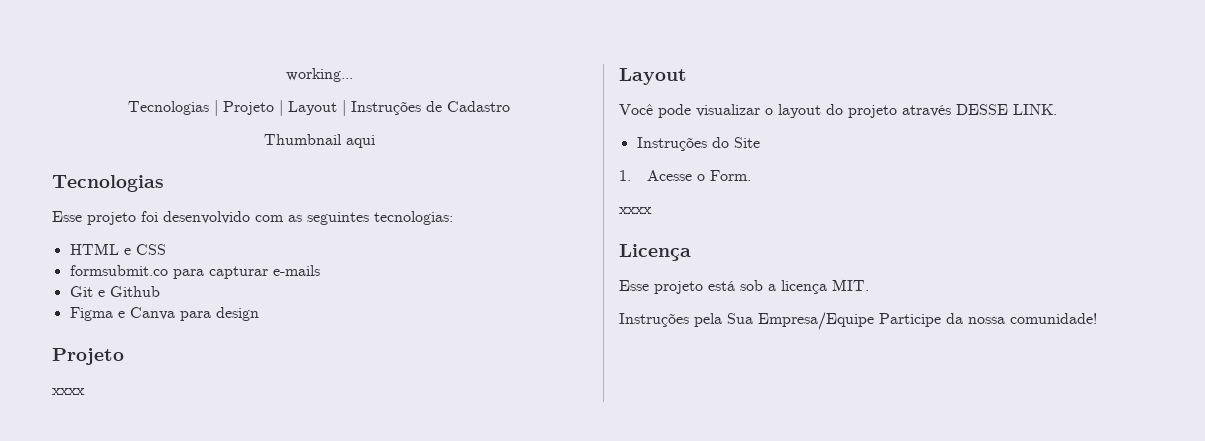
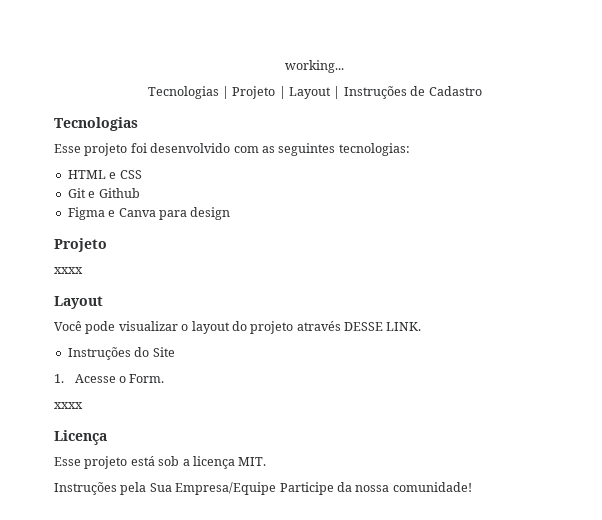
[263,134,375,148] // Thumbnail aqui -> (482, 91) none
[69,265,320,279] // formsubmit.co para capturar e-mails -> (142, 174) none

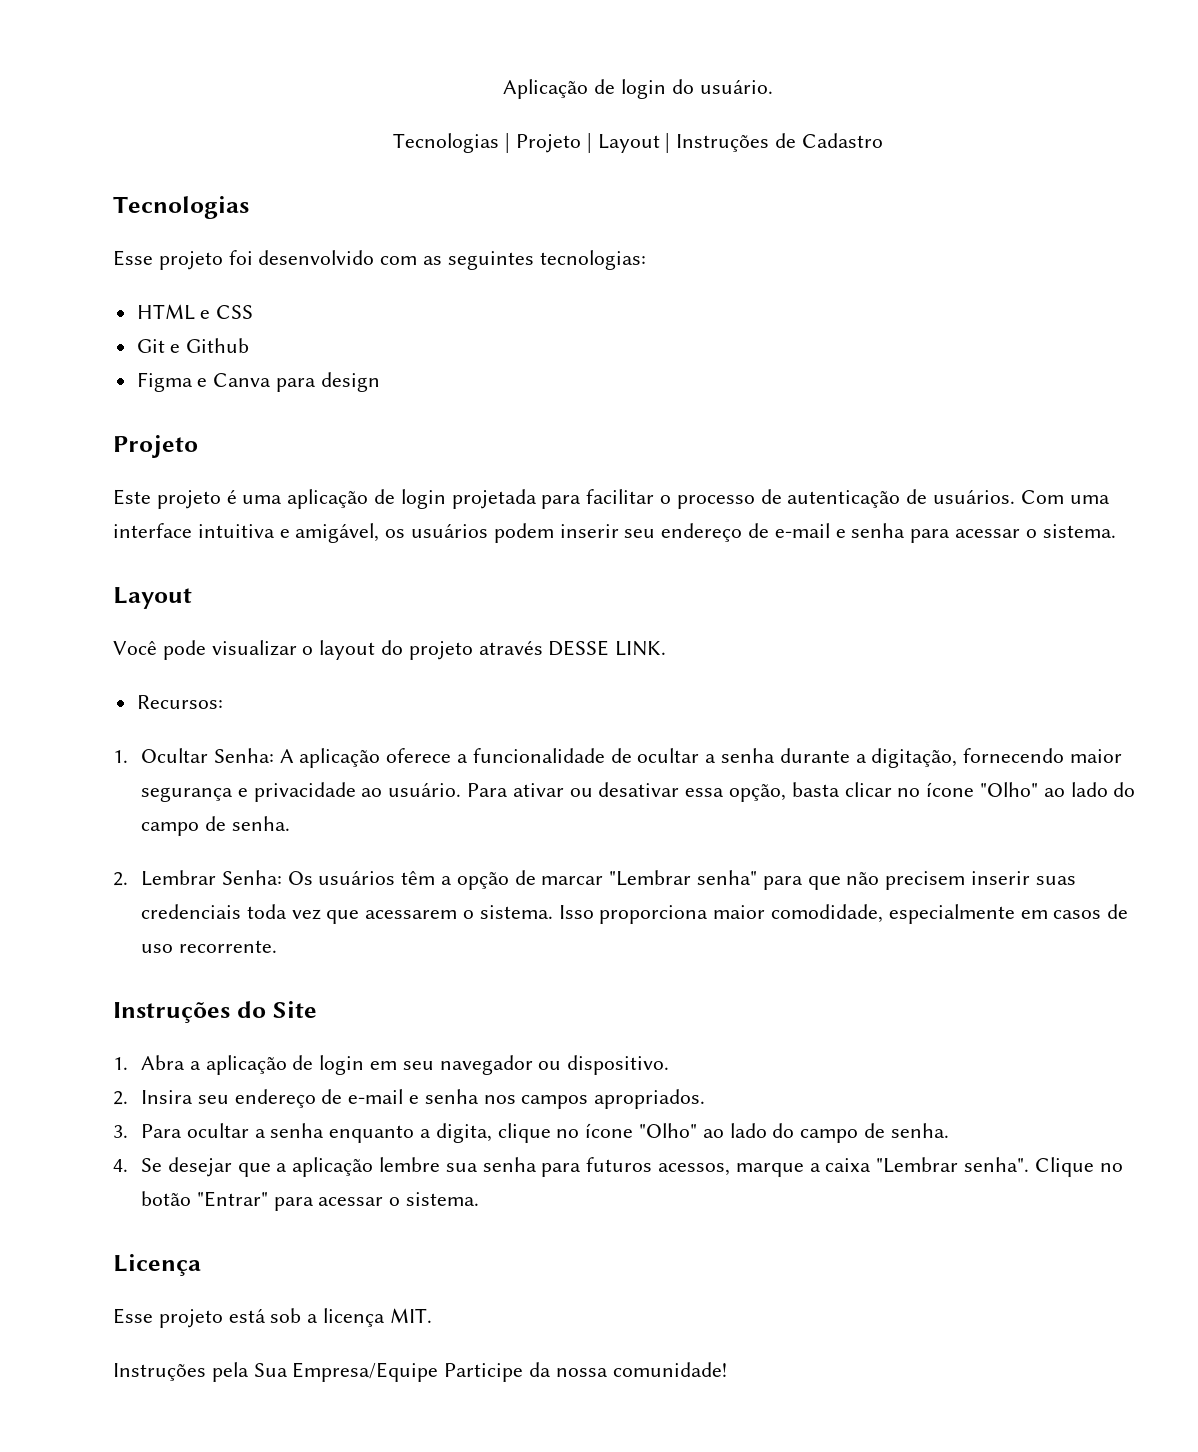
[285,60,344,73] working... -> [503,79,773,99] Aplicação de login do usuário.
[54,267,83,274] xxxx -> [113,489,1110,509] [113,523,1116,543] Este projeto é uma aplicação de login projetada para facilitar o processo de autenticação de usuários. Com uma interface intuitiva e amigável, os usuários podem inserir seu endereço de e-mail e senha para acessar o sistema.
[67,347,175,360] [54,374,165,383] [54,402,83,409] Instruções do Site // 1. Acesse o Form. // xxxx -> [136,695,223,709] [113,748,1122,768] [140,782,1136,802] [140,816,290,836] [113,870,1076,890] [140,904,1129,924] [140,940,277,953] [113,1001,317,1023] [113,1055,670,1075] [113,1089,706,1109] [113,1123,949,1143] [113,1157,1123,1177] [140,1191,479,1211] Recursos: // 1. Ocultar Senha: A aplicação oferece a funcionalidade de ocultar a senha durante a digitação, fornecendo maior segurança e privacidade ao usuário. Para ativar ou desativar essa opção, basta clicar no ícone "Olho" ao lado do campo de senha. // 2. Lembrar Senha: Os usuários têm a opção de marcar "Lembrar senha" para que não precisem inserir suas credenciais toda vez que acessarem o sistema. Isso proporciona maior comodidade, especialmente em casos de uso recorrente. // Instruções do Site // 1. Abra a aplicação de login em seu navegador ou dispositivo. // 2. Insira seu endereço de e-mail e senha nos campos apropriados. // 3. Para ocultar a senha enquanto a digita, clique no ícone "Olho" ao lado do campo de senha. // 4. Se desejar que a aplicação lembre sua senha para futuros acessos, marque a caixa "Lembrar senha". Clique no botão "Entrar" para acessar o sistema.

